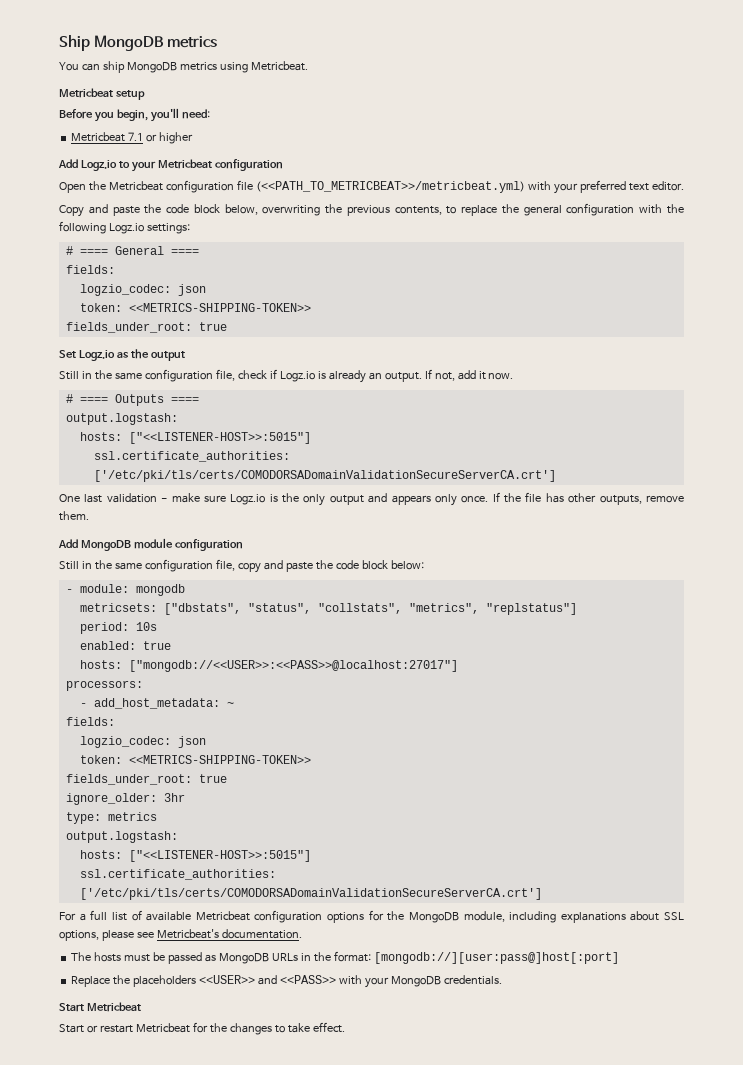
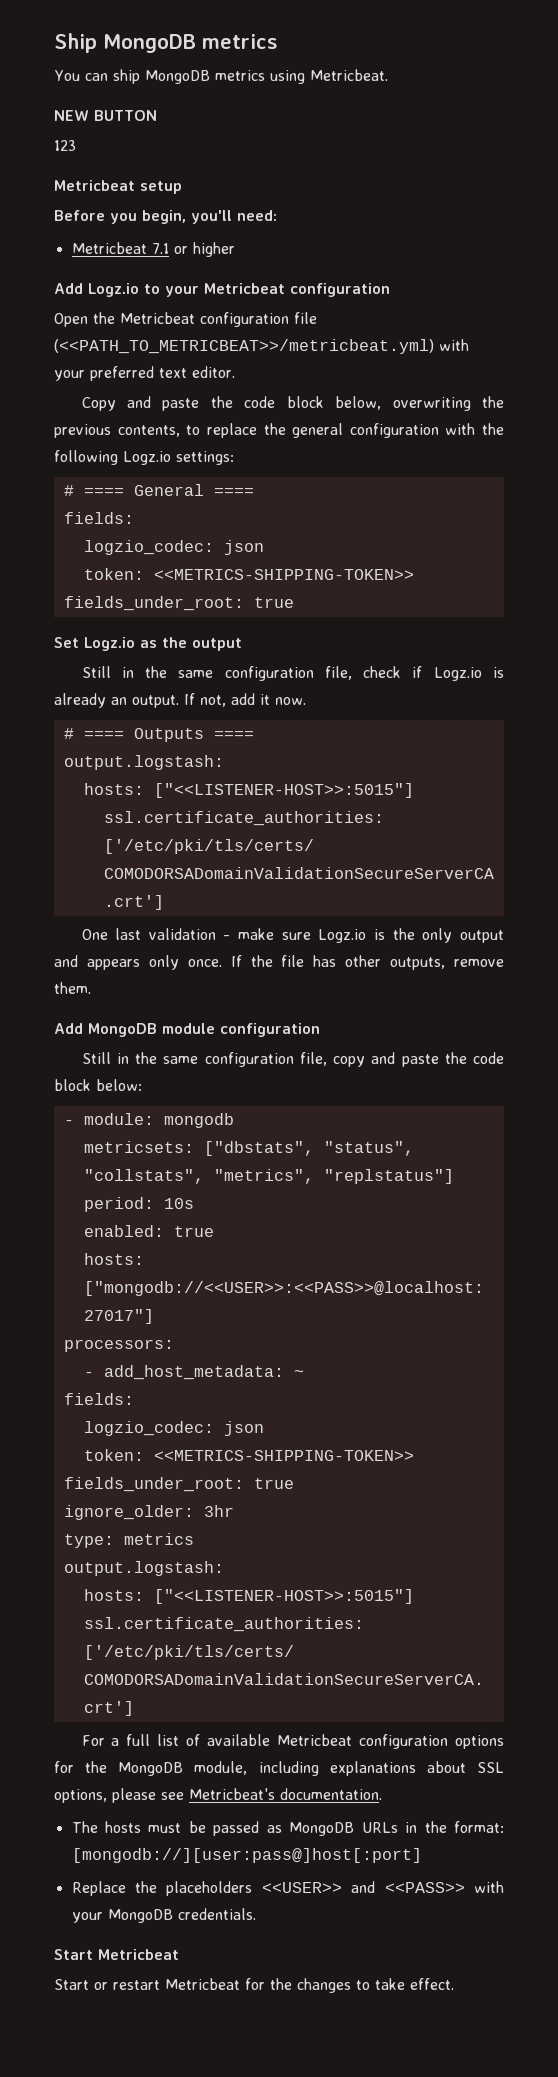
(308, 66) none -> [54,110,157,121] [54,140,76,151] // NEW BUTTON // 123

